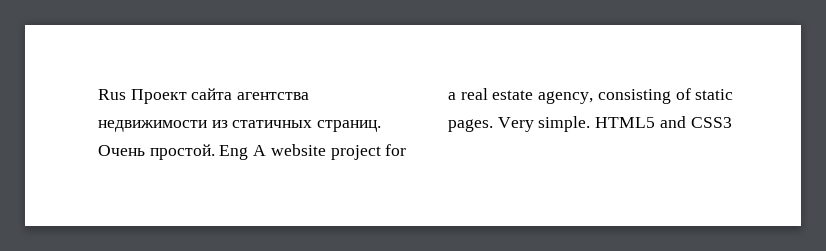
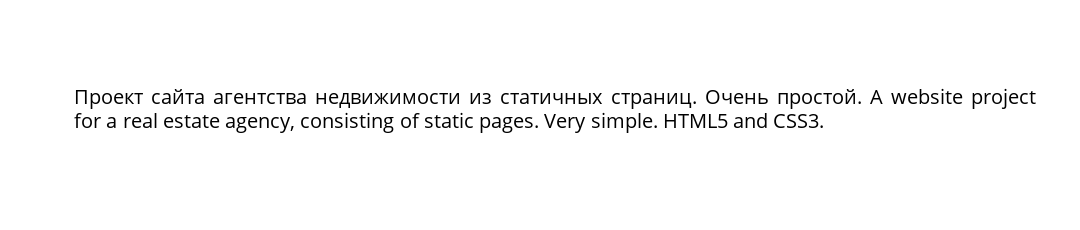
[98,89,126,100] Rus -> (74, 99) none
[219,145,249,160] Eng -> (862, 99) none
[690,117,732,128] CSS3 -> [773,114,825,128] CSS3.

